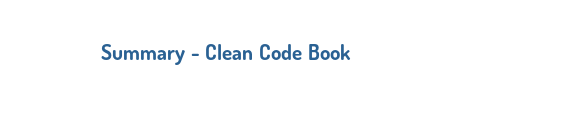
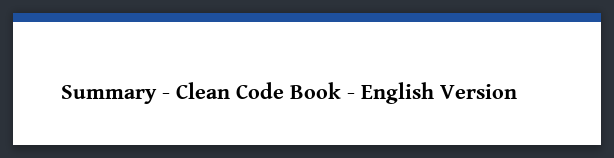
(351, 52) none -> [347,82,517,104] - English Version

